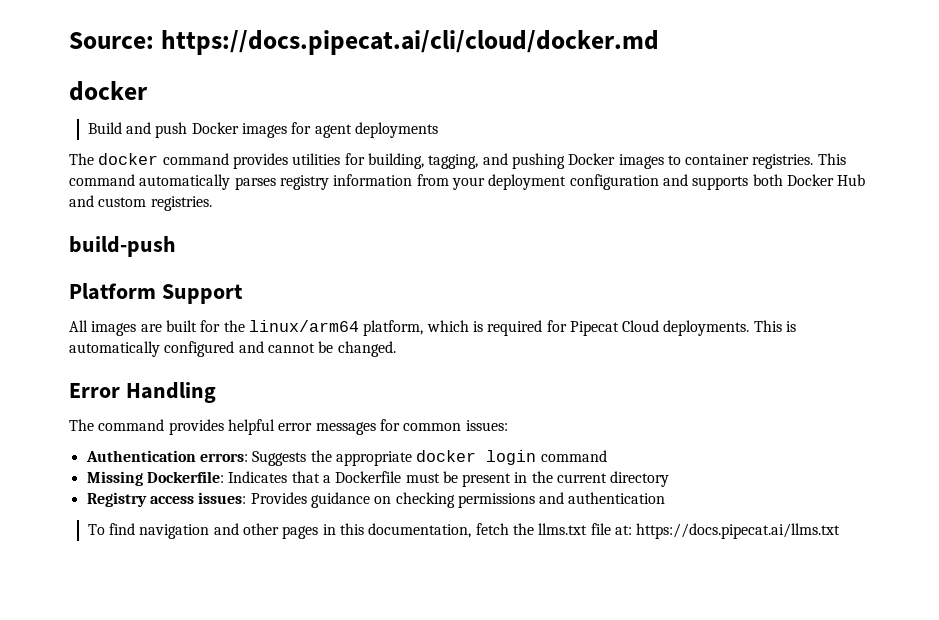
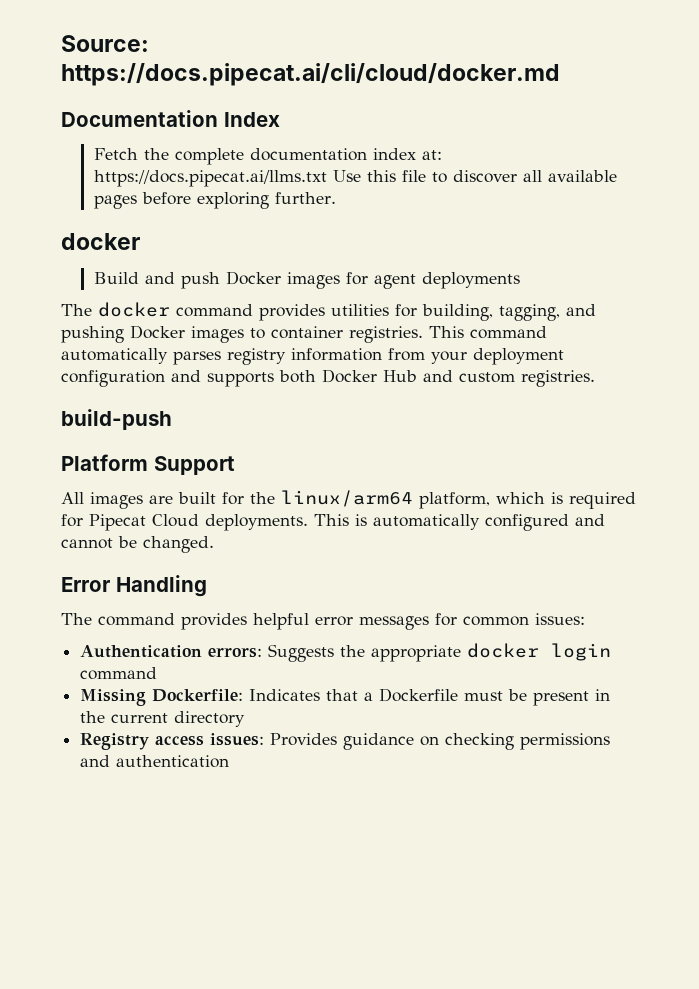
(659, 42) none -> [61,110,280,127] [93,148,442,165] [93,170,617,187] [93,192,336,209] // Documentation Index // Fetch the complete documentation index at: https://docs.pipecat.ai/llms.txt Use this file to discover all available pages before exploring further.
[87,523,841,539] // To find navigation and other pages in this documentation, fetch the llms.txt file at: https://docs.pipecat.ai/llms.txt -> (230, 761) none

